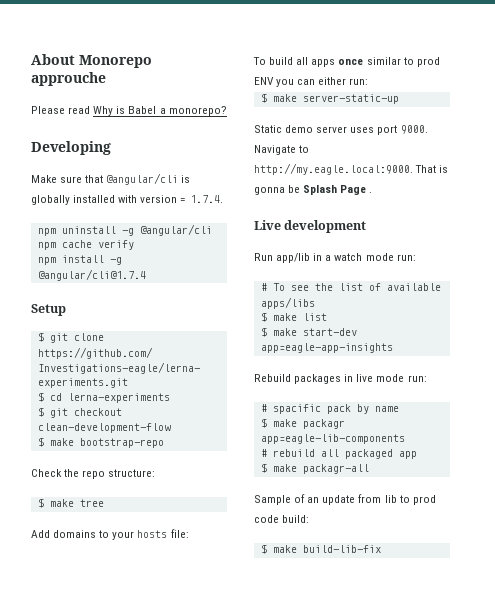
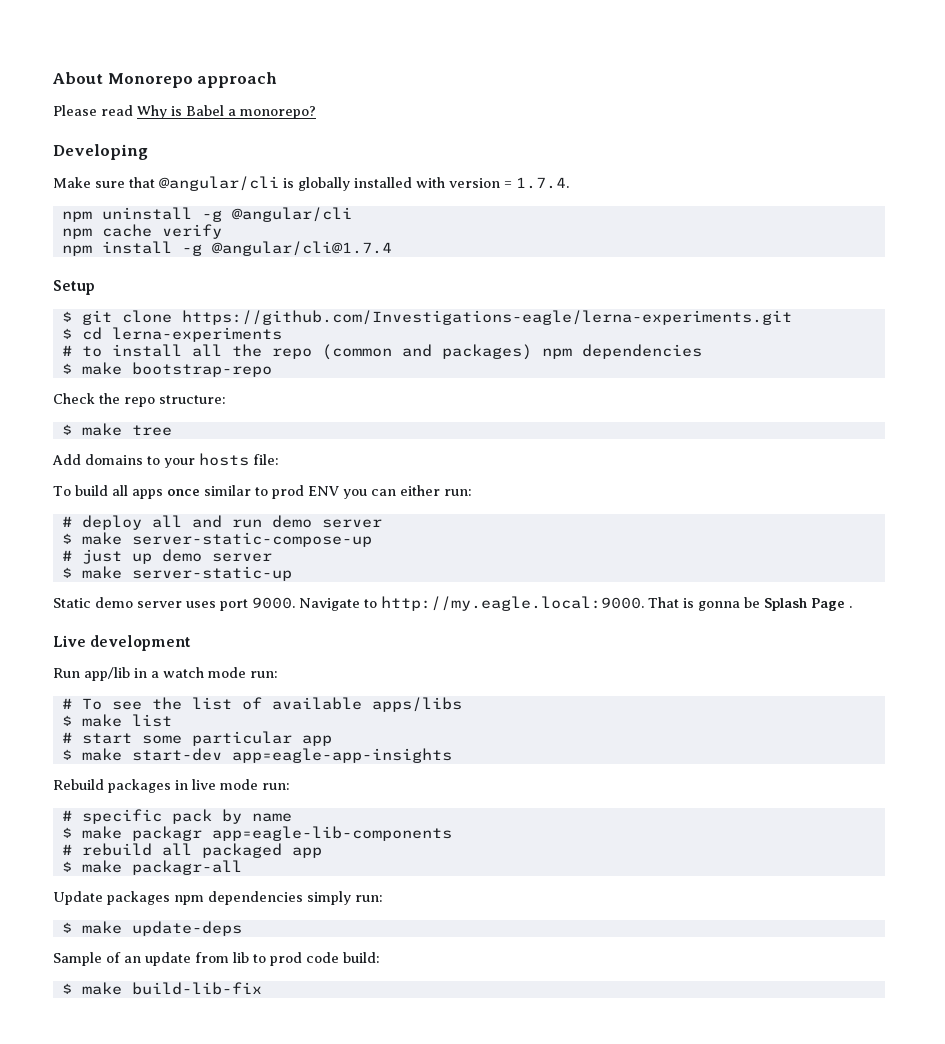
[31,72,106,86] approuche -> [197,72,278,88] approach
[37,407,122,418] [37,423,171,433] $ git checkout clean-development-flow -> [61,344,702,360] # to install all the repo (common and packages) npm dependencies
(369, 81) none -> [61,515,382,530] [61,532,372,547] [61,549,272,564] // # deploy all and run demo server // $ make server-static-compose-up // # just up demo server
(327, 317) none -> [61,731,332,746] // # start some particular app
[272,404,321,414] spacific -> [81,809,162,824] specific
(369, 469) none -> [53,891,383,905] [61,921,242,936] // Update packages npm dependencies simply run: // $ make update-deps

